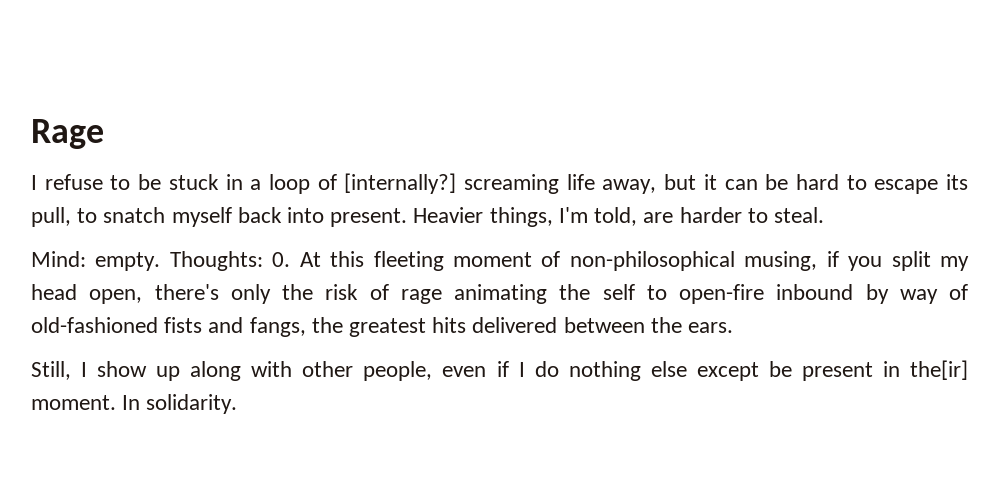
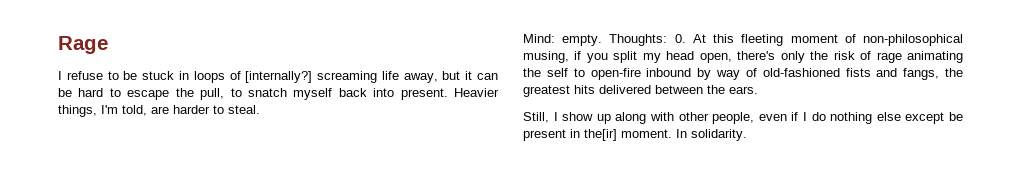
[250,174,310,194] a loop -> [193,71,225,83] loops
[946,174,969,190] its -> [175,88,194,97] the

